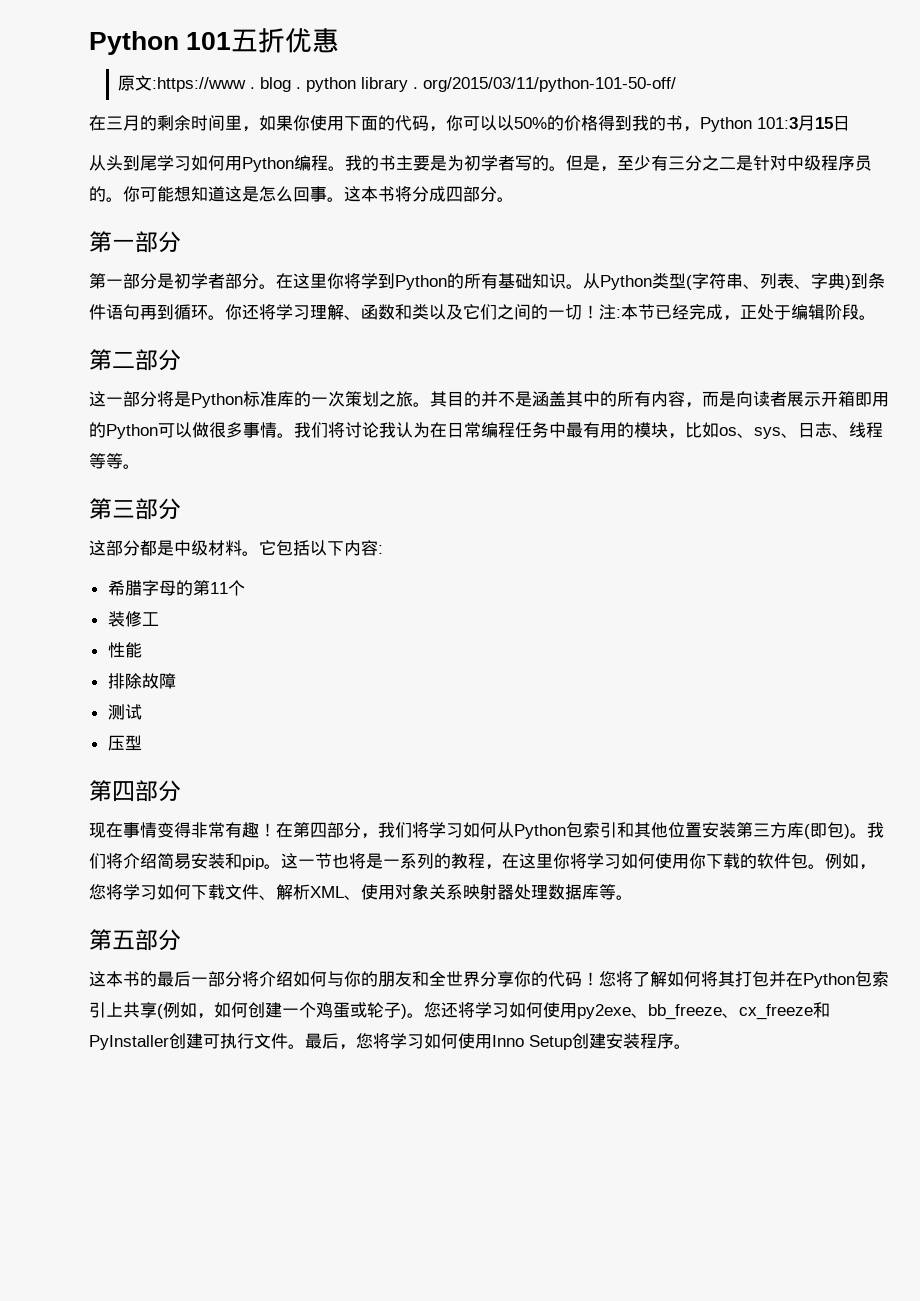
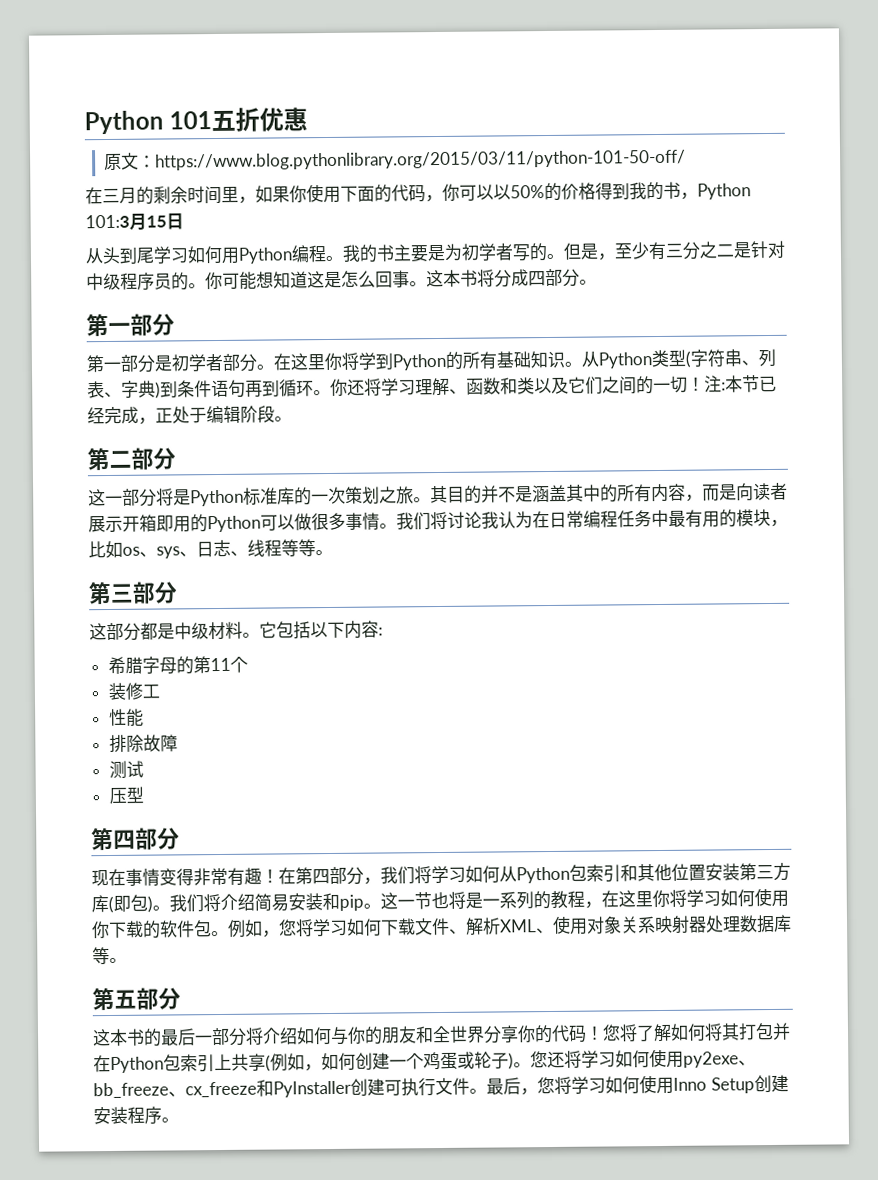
[152,77,677,92] :https://www . blog . python library . org/2015/03/11/python-101-50-off/ -> [138,149,687,171] ：https://www.blog.pythonlibrary.org/2015/03/11/python-101-50-off/

